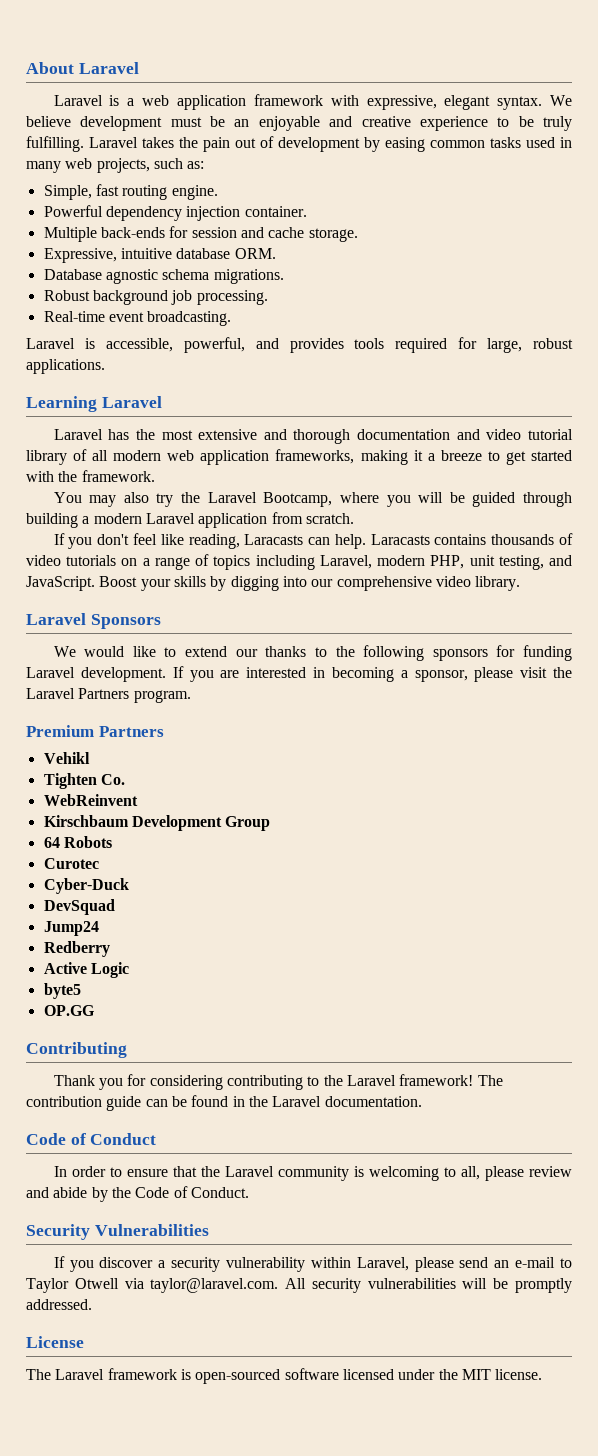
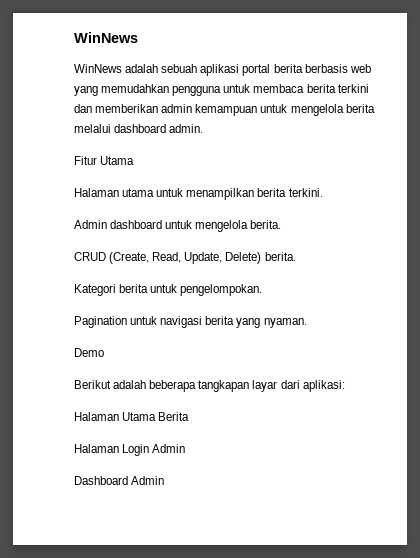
[26,62,139,74] [53,94,573,110] [26,116,573,131] [26,136,572,152] [26,158,205,173] [43,184,218,200] [43,205,307,221] [43,226,358,242] [43,248,276,263] [43,269,284,284] [43,290,268,305] [43,311,232,326] [26,337,573,353] [26,359,105,374] [26,396,162,412] [53,429,574,444] [26,449,573,465] [26,470,155,482] [53,492,572,507] [26,512,354,528] [53,533,573,549] [26,554,572,570] [26,576,521,591] [26,613,161,629] [53,645,572,661] [26,666,572,682] [26,688,191,703] [26,725,164,737] [43,752,90,764] [43,773,125,789] [43,794,138,806] [43,815,271,831] [43,836,112,848] [43,858,99,869] [43,878,129,894] [43,899,115,915] [43,921,99,936] [43,941,110,957] [43,962,129,978] [43,983,81,999] [43,1005,95,1016] [26,1042,127,1058] [53,1074,503,1090] [26,1095,422,1111] [26,1133,157,1145] [53,1166,572,1181] [26,1186,249,1202] [26,1224,209,1240] [53,1256,572,1272] [26,1278,572,1293] [26,1299,92,1310] [26,1336,84,1348] [26,1368,543,1384] About Laravel // Laravel is a web application framework with expressive, elegant syntax. We believe development must be an enjoyable and creative experience to be truly fulfilling. Laravel takes the pain out of development by easing common tasks used in many web projects, such as: // Simple, fast routing engine. // Powerful dependency injection container. // Multiple back-ends for session and cache storage. // Expressive, intuitive database ORM. // Database agnostic schema migrations. // Robust background job processing. // Real-time event broadcasting. // Laravel is accessible, powerful, and provides tools required for large, robust applications. // Learning Laravel // Laravel has the most extensive and thorough documentation and video tutorial library of all modern web application frameworks, making it a breeze to get started with the framework. // You may also try the Laravel Bootcamp, where you will be guided through building a modern Laravel application from scratch. // If you don't feel like reading, Laracasts can help. Laracasts contains thousands of video tutorials on a range of topics including Laravel, modern PHP, unit testing, and JavaScript. Boost your skills by digging into our comprehensive video library. // Laravel Sponsors // We would like to extend our thanks to the following sponsors for funding Laravel development. If you are interested in becoming a sponsor, please visit the Laravel Partners program. // Premium Partners // Vehikl // Tighten Co. // WebReinvent // Kirschbaum Development Group // 64 Robots // Curotec // Cyber-Duck // DevSquad // Jump24 // Redberry // Active Logic // byte5 // OP.GG // Contributing // Thank you for considering contributing to the Laravel framework! The contribution guide can be found in the Laravel documentation. // Code of Conduct // In order to ensure that the Laravel community is welcoming to all, please review and abide by the Code of Conduct. // Security Vulnerabilities // If you discover a security vulnerability within Laravel, please send an e-mail to Taylor Otwell via taylor@laravel.com. All security vulnerabilities will be promptly addressed. // License // The Laravel framework is open-sourced software licensed under the MIT license. -> [74,32,138,43] [74,64,371,76] [74,84,369,96] [74,104,375,116] [74,124,204,133] [74,156,135,165] [74,188,323,200] [74,220,282,232] [74,252,296,264] [74,284,263,296] [74,316,307,328] [74,348,104,357] [74,380,345,392] [74,412,190,421] [74,444,186,456] [74,476,165,485] WinNews // WinNews adalah sebuah aplikasi portal berita berbasis web yang memudahkan pengguna untuk membaca berita terkini dan memberikan admin kemampuan untuk mengelola berita melalui dashboard admin. // Fitur Utama // Halaman utama untuk menampilkan berita terkini. // Admin dashboard untuk mengelola berita. // CRUD (Create, Read, Update, Delete) berita. // Kategori berita untuk pengelompokan. // Pagination untuk navigasi berita yang nyaman. // Demo // Berikut adalah beberapa tangkapan layar dari aplikasi: // Halaman Utama Berita // Halaman Login Admin // Dashboard Admin

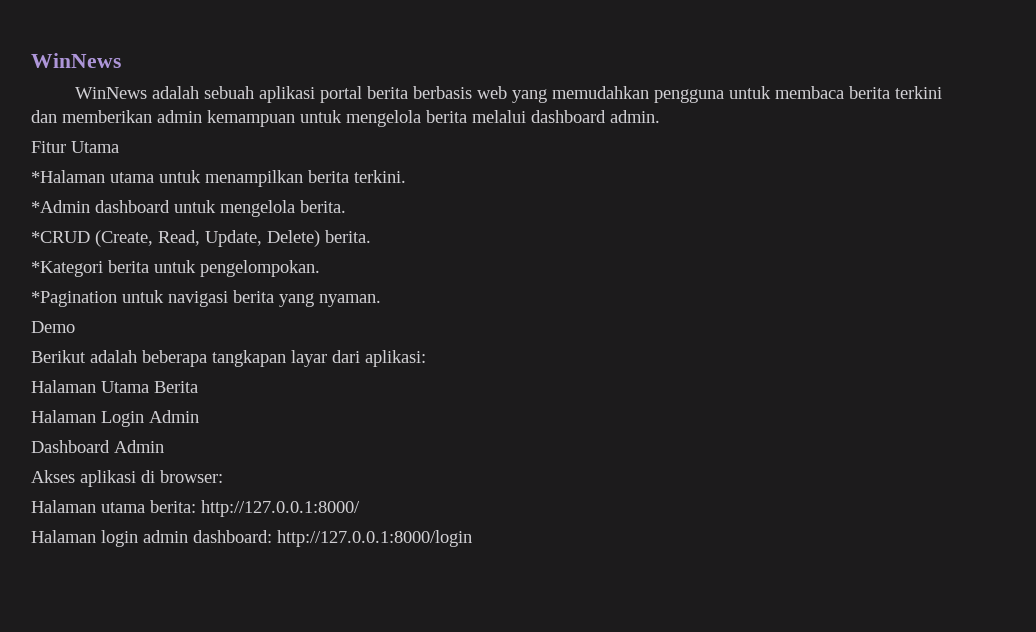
[74,188,119,197] Halaman -> [31,170,105,183] *Halaman
[74,220,107,229] Admin -> [31,200,90,213] *Admin
[74,252,106,261] CRUD -> [31,231,90,243] *CRUD
[74,284,116,296] Kategori -> [31,261,103,277] *Kategori
[74,316,127,328] Pagination -> [31,291,117,307] *Pagination
(165, 480) none -> [31,470,223,487] [31,500,360,517] [31,530,472,547] // Akses aplikasi di browser: // Halaman utama berita: http://127.0.0.1:8000/ // Halaman login admin dashboard: http://127.0.0.1:8000/login

